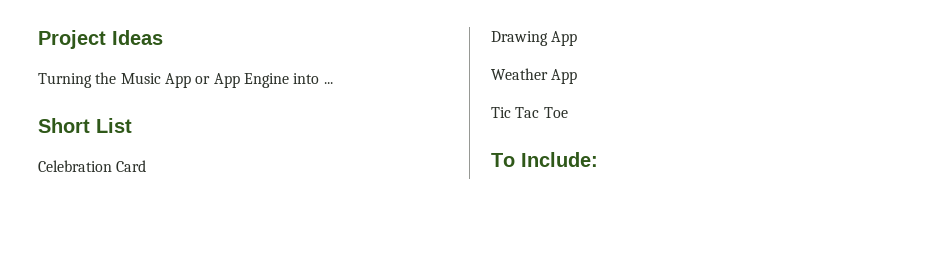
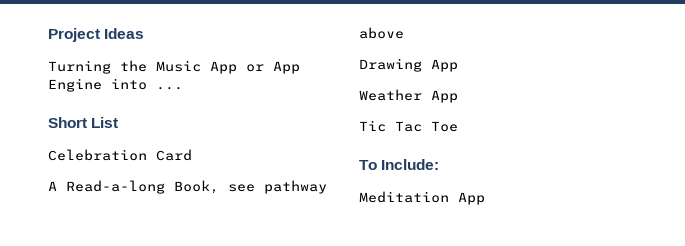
(147, 166) none -> [48,180,327,194] [359,27,404,39] // A Read-a-long Book, see pathway above
(598, 159) none -> [359,191,485,205] // Meditation App

